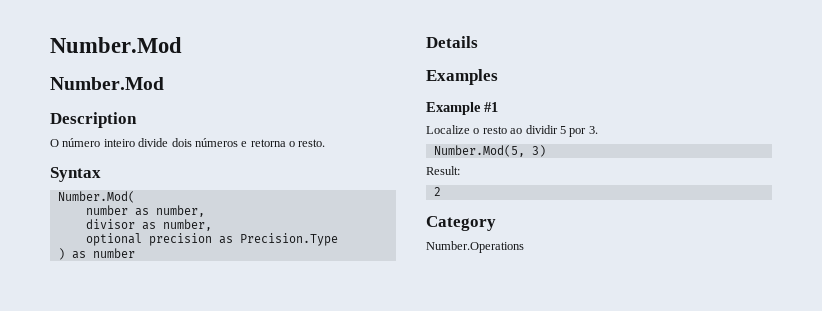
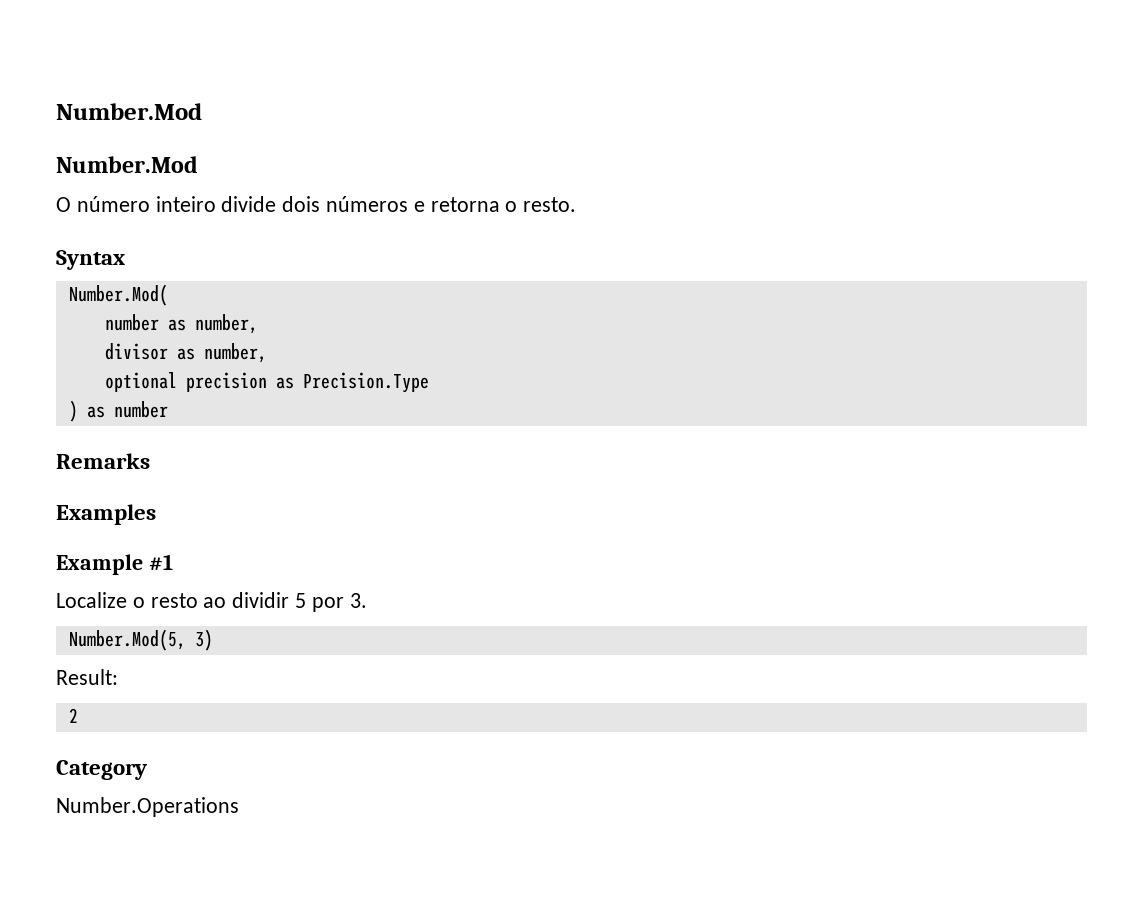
[50,112,137,128] // Description -> (198, 164) none
[426,36,478,48] Details -> [56,453,150,469] Remarks

